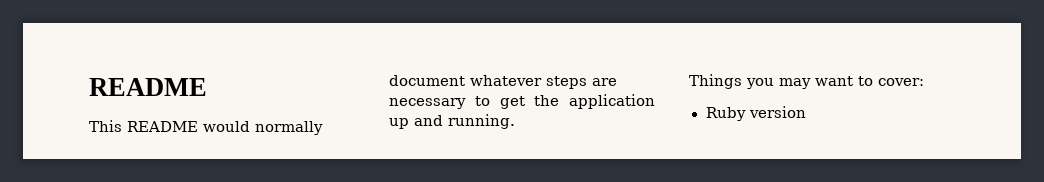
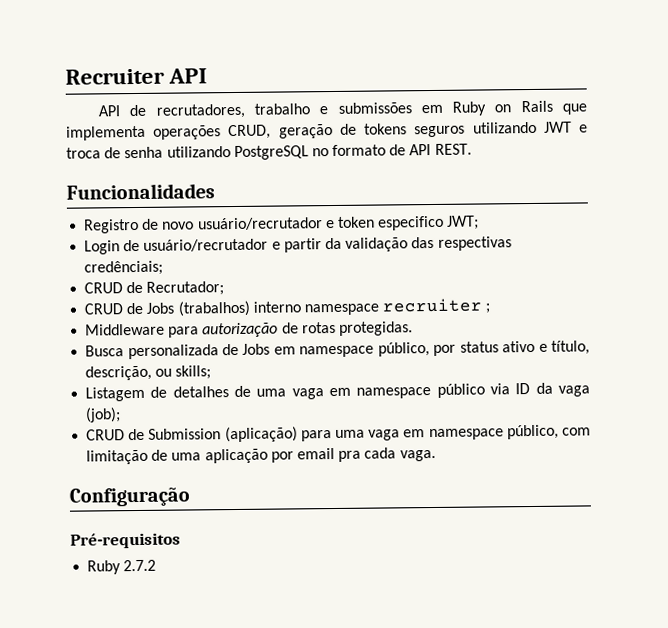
[89,78,207,96] [89,120,323,135] [389,75,617,89] [389,94,655,109] [389,114,515,129] [689,74,924,89] [705,106,806,121] README // This README would normally document whatever steps are necessary to get the application up and running. // Things you may want to cover: // Ruby version -> [65,68,208,85] [98,100,588,119] [66,121,588,141] [66,143,472,161] [66,183,215,200] [84,215,480,234] [84,236,512,255] [84,260,164,276] [84,281,225,296] [84,298,492,317] [85,321,413,338] [85,340,590,360] [85,365,212,381] [85,382,590,402] [85,407,122,423] [86,424,591,443] [86,447,436,465] [69,487,190,507] [70,532,181,549] [87,559,157,575] Recruiter API // API de recrutadores, trabalho e submissões em Ruby on Rails que implementa operações CRUD, geração de tokens seguros utilizando JWT e troca de senha utilizando PostgreSQL no formato de API REST. // Funcionalidades // Registro de novo usuário/recrutador e token especifico JWT; // Login de usuário/recrutador e partir da validação das respectivas credênciais; // CRUD de Recrutador; // CRUD de Jobs (trabalhos) interno namespace recruiter ; // Middleware para autorização de rotas protegidas. // Busca personalizada de Jobs em namespace público, por status ativo e título, descrição, ou skills; // Listagem de detalhes de uma vaga em namespace público via ID da vaga (job); // CRUD de Submission (aplicação) para uma vaga em namespace público, com limitação de uma aplicação por email pra cada vaga. // Configuração // Pré-requisitos // Ruby 2.7.2

